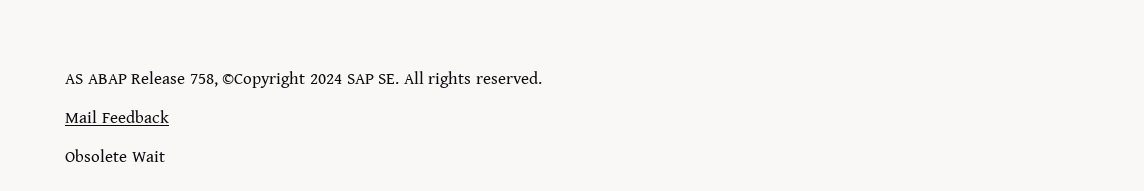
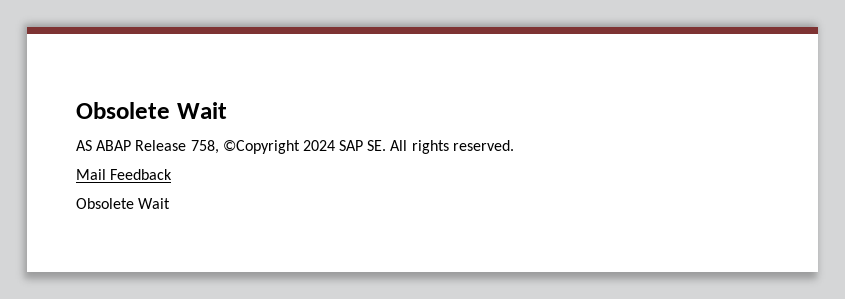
(65, 79) none -> [76,102,227,119] Obsolete Wait //

